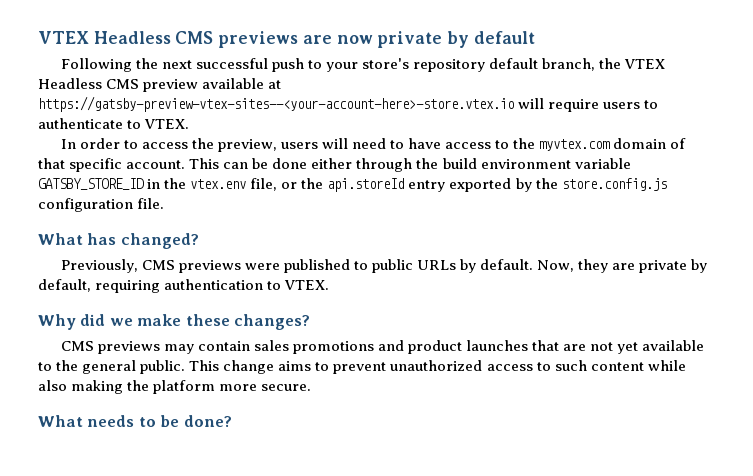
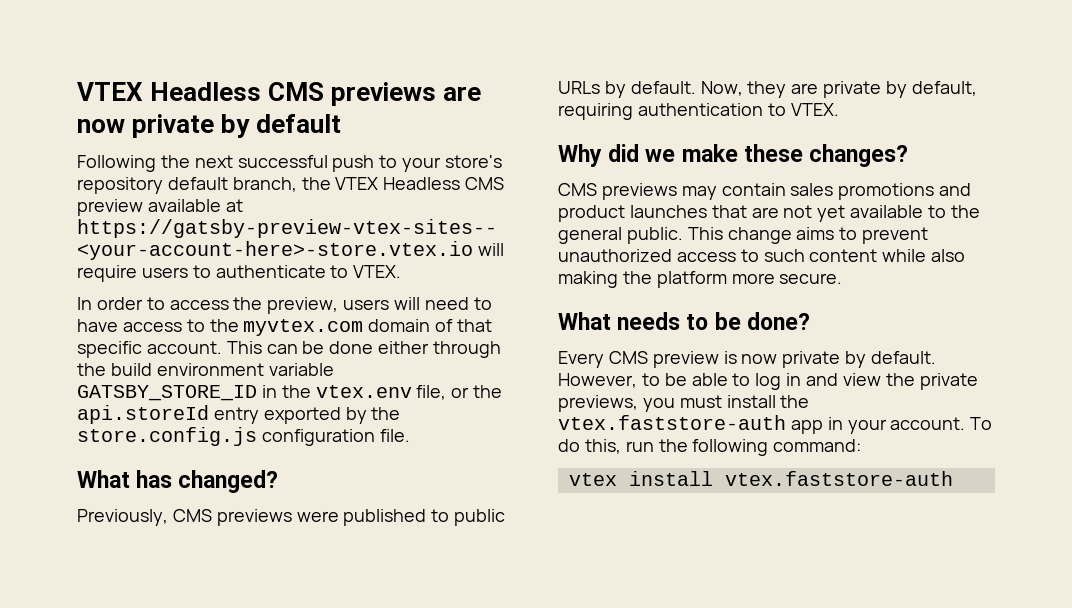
(232, 421) none -> [558,351,937,368] [558,373,978,390] [558,395,810,412] [558,415,993,434] [558,439,862,456] [568,471,953,486] // Every CMS preview is now private by default. However, to be able to log in and view the private previews, you must install the vtex.faststore-auth app in your account. To do this, run the following command: // vtex install vtex.faststore-auth

